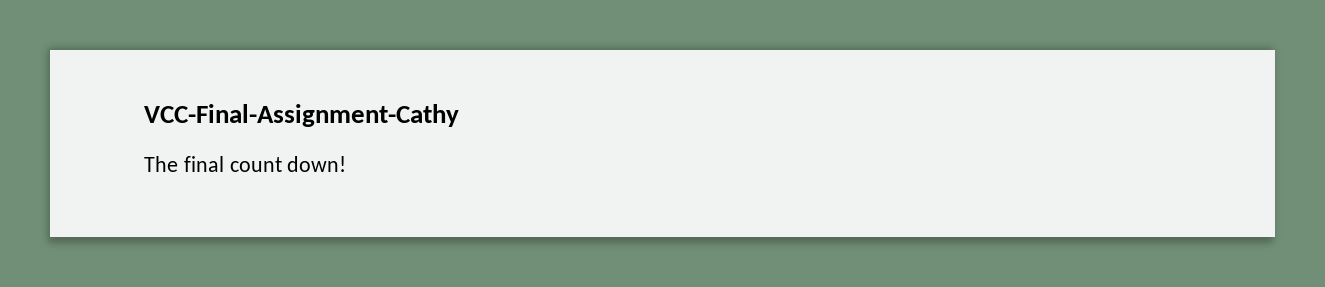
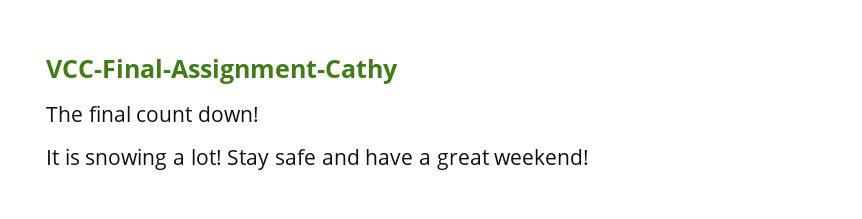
(347, 164) none -> [46,148,590,170] // It is snowing a lot! Stay safe and have a great weekend!

